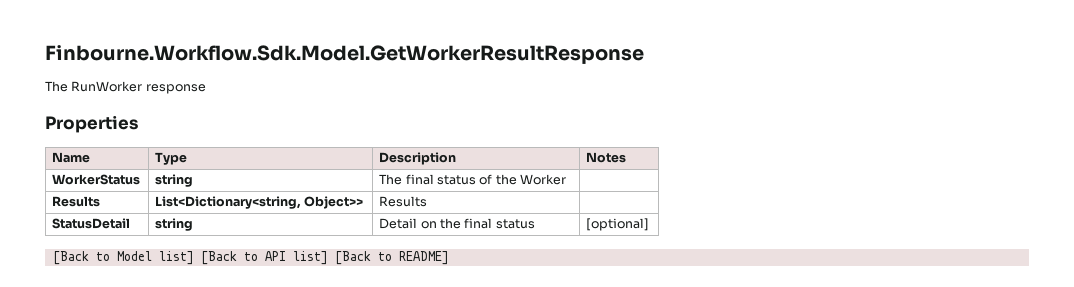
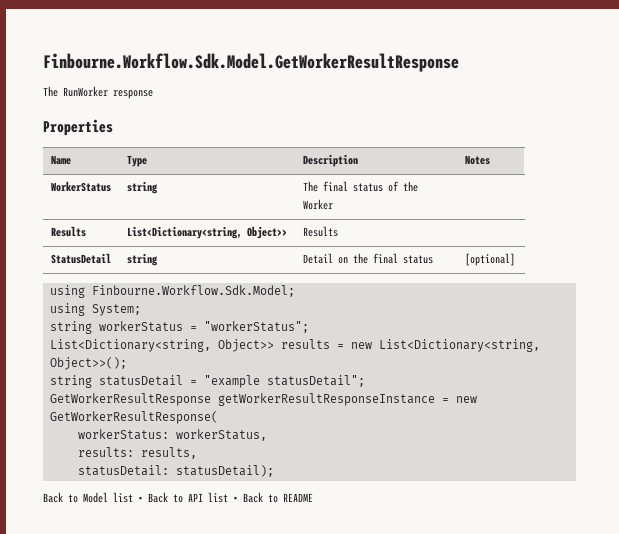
[52,251,449,265] [Back to Model list] [Back to API list] [Back to README] -> [49,285,295,298] [49,303,141,316] [49,321,309,334] [49,339,540,352] [49,357,127,370] [49,375,365,388] [49,393,477,406] [49,411,218,424] [77,429,267,441] [77,447,197,459] [77,465,274,477] [43,492,313,503] using Finbourne.Workflow.Sdk.Model; // using System; // string workerStatus = "workerStatus"; // List<Dictionary<string, Object>> results = new List<Dictionary<string, Object>>(); // string statusDetail = "example statusDetail"; // GetWorkerResultResponse getWorkerResultResponseInstance = new GetWorkerResultResponse( // workerStatus: workerStatus, // results: results, // statusDetail: statusDetail); // Back to Model list • Back to API list • Back to README

